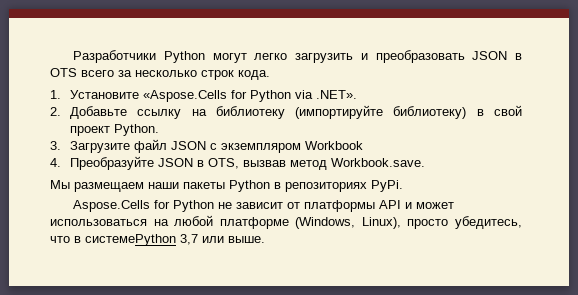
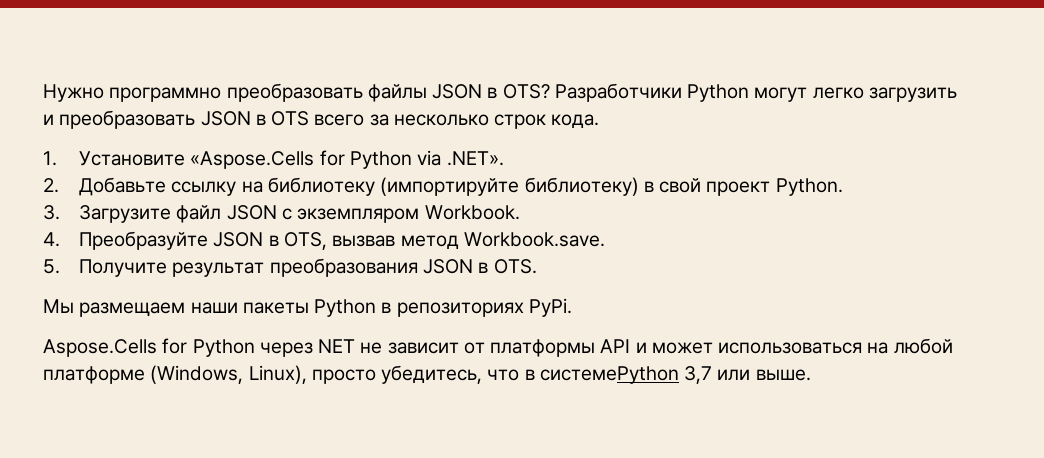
(73, 56) none -> [43,83,550,102] Нужно программно преобразовать файлы JSON в OTS?
[305,141,364,150] Workbook -> [424,205,520,220] Workbook.
(426, 162) none -> [43,258,537,277] // 5. Получите результат преобразования JSON в OTS.
(215, 206) none -> [259,339,356,357] через NET

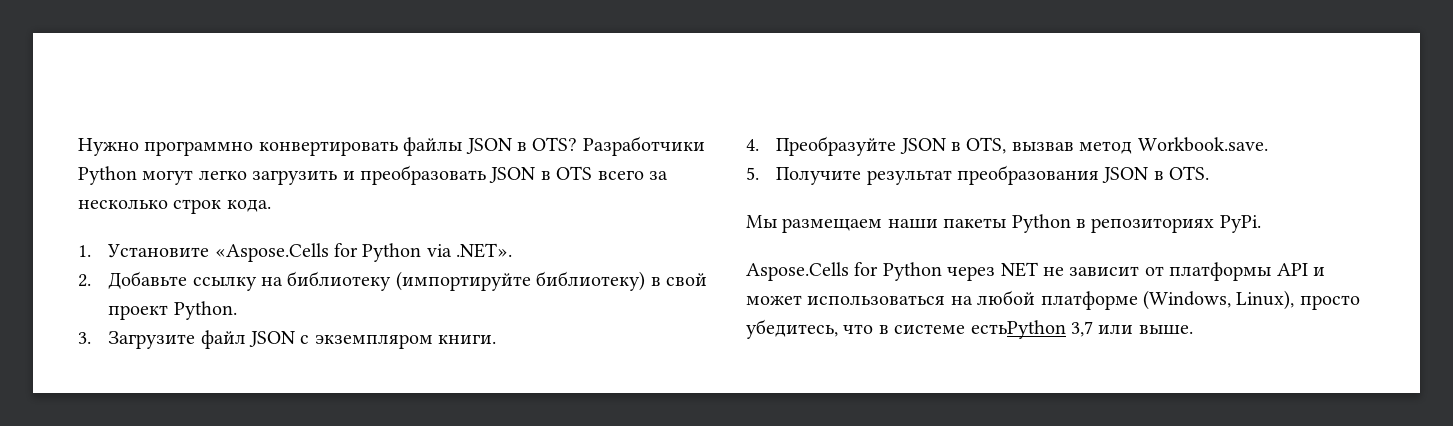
[226,83,363,102] преобразовать -> [258,141,398,156] конвертировать
[424,205,520,220] Workbook. -> [438,334,497,344] книги.
[539,366,679,384] системеPython -> [894,320,1066,339] системе естьPython

